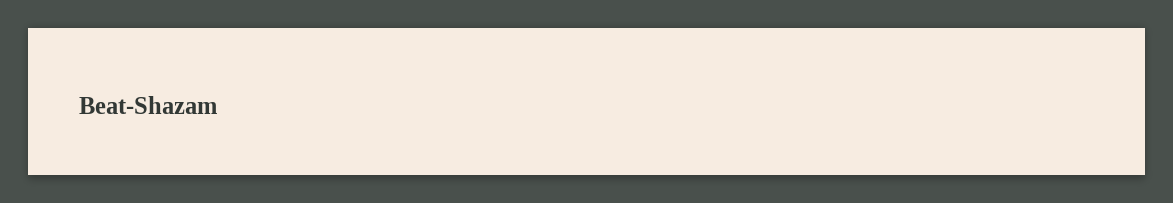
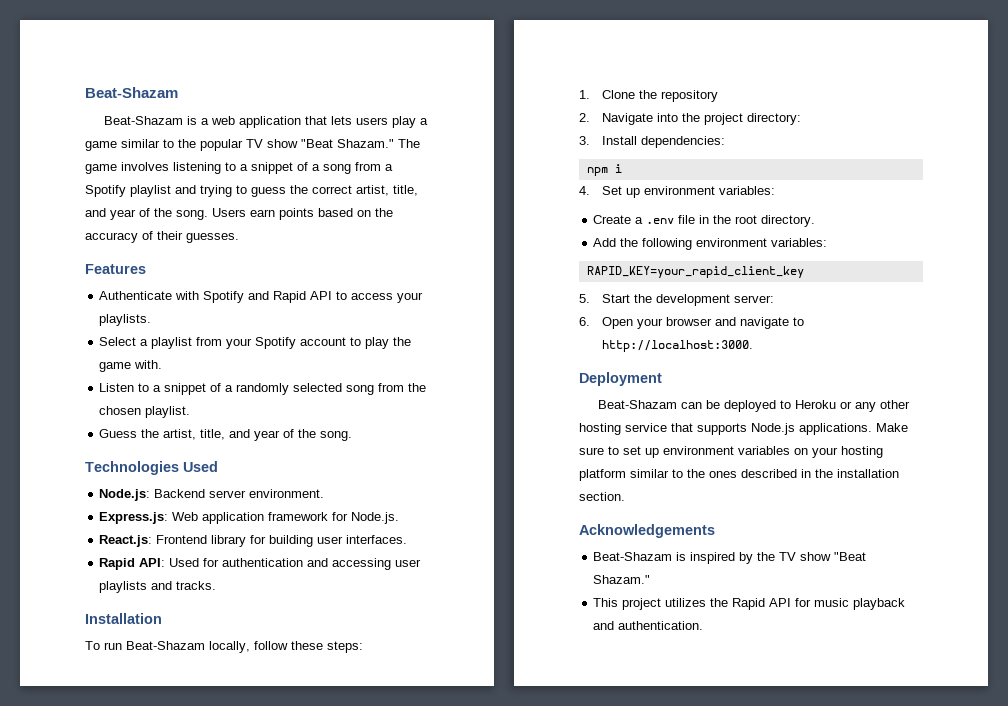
[79,96,217,114] Beat-Shazam -> [85,87,178,98] [104,116,429,128] [85,139,420,151] [85,162,393,174] [85,185,418,197] [85,208,393,220] [85,231,239,243] [85,264,146,274] [99,291,424,303] [99,314,152,326] [99,337,412,349] [99,360,163,372] [99,383,427,395] [99,406,191,418] [99,429,353,441] [85,461,218,475] [99,489,325,501] [99,512,400,524] [99,535,408,547] [99,558,422,570] [99,581,217,593] [85,613,162,624] [85,641,363,653] [579,90,718,102] [579,113,801,125] [579,136,725,148] [586,164,622,176] [579,186,775,198] [593,215,816,227] [593,238,828,250] [586,266,804,278] [579,294,774,306] [579,317,804,329] [601,340,753,352] [579,372,662,386] [598,400,911,412] [579,423,908,435] [579,446,883,458] [579,469,899,481] [579,492,625,501] [579,524,715,538] [593,552,867,564] [593,575,651,584] [593,598,906,610] [593,621,704,630] Beat-Shazam // Beat-Shazam is a web application that lets users play a game similar to the popular TV show "Beat Shazam." The game involves listening to a snippet of a song from a Spotify playlist and trying to guess the correct artist, title, and year of the song. Users earn points based on the accuracy of their guesses. // Features // Authenticate with Spotify and Rapid API to access your playlists. // Select a playlist from your Spotify account to play the game with. // Listen to a snippet of a randomly selected song from the chosen playlist. // Guess the artist, title, and year of the song. // Technologies Used // Node.js: Backend server environment. // Express.js: Web application framework for Node.js. // React.js: Frontend library for building user interfaces. // Rapid API: Used for authentication and accessing user playlists and tracks. // Installation // To run Beat-Shazam locally, follow these steps: // 1. Clone the repository // 2. Navigate into the project directory: // 3. Install dependencies: // npm i // 4. Set up environment variables: // Create a .env file in the root directory. // Add the following environment variables: // RAPID_KEY=your_rapid_client_key // 5. Start the development server: // 6. Open your browser and navigate to http://localhost:3000. // Deployment // Beat-Shazam can be deployed to Heroku or any other hosting service that supports Node.js applications. Make sure to set up environment variables on your hosting platform similar to the ones described in the installation section. // Acknowledgements // Beat-Shazam is inspired by the TV show "Beat Shazam." // This project utilizes the Rapid API for music playback and authentication.

